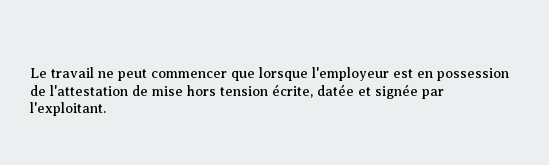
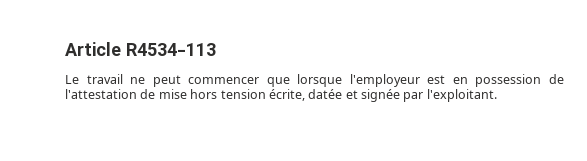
(30, 73) none -> [65,42,216,56] Article R4534-113 //

